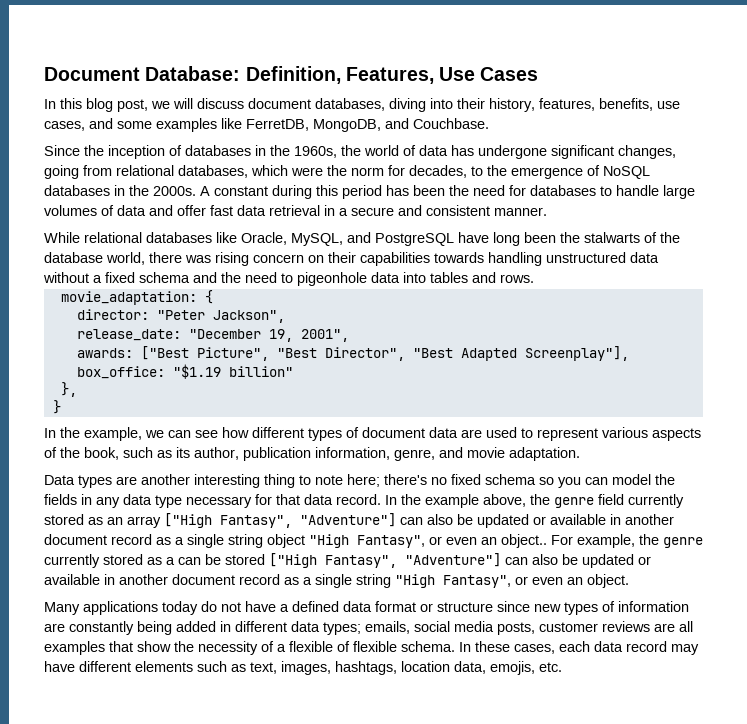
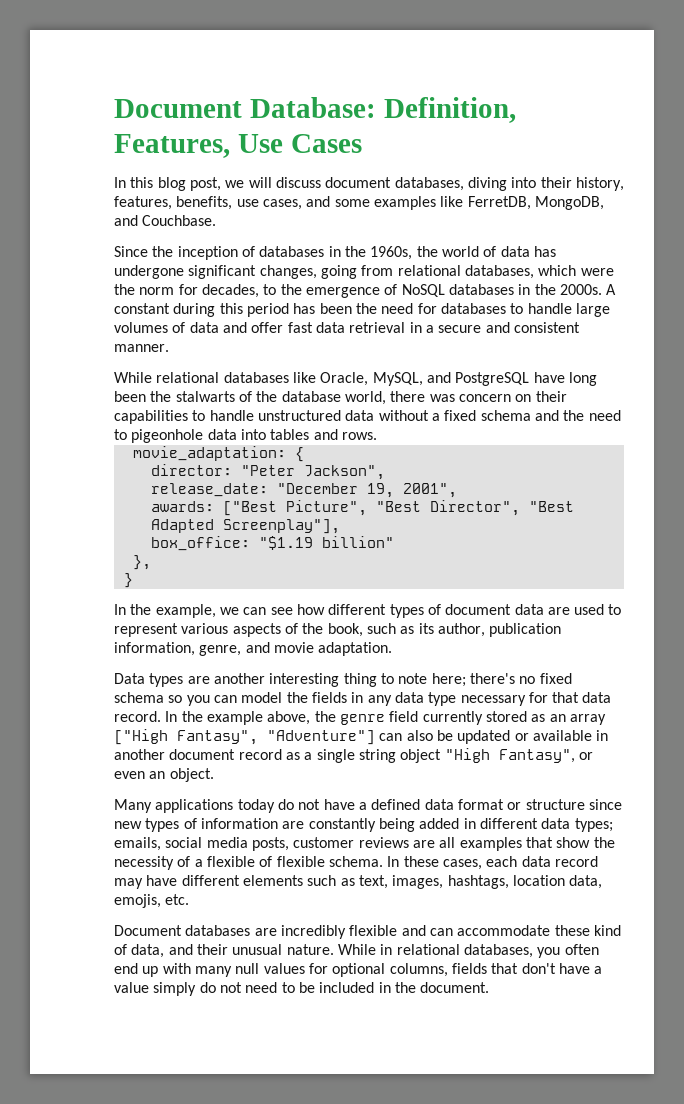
[215,252,249,266] rising -> (455, 398) none
[434,252,542,266] towards handling -> [192,410,254,421] to handle
[501,534,703,548] [44,553,651,568] [44,574,583,588] object.. For example, the genre currently stored as a can be stored ["High Fantasy", "Adventure"] can also be updated or available in another document record as a single string "High Fantasy", or even an -> (166, 775) none
(562, 667) none -> [114,925,621,939] [114,944,599,958] [114,963,603,977] [114,982,490,996] // Document databases are incredibly flexible and can accommodate these kind of data, and their unusual nature. While in relational databases, you often end up with many null values for optional columns, fields that don't have a value simply do not need to be included in the document.

